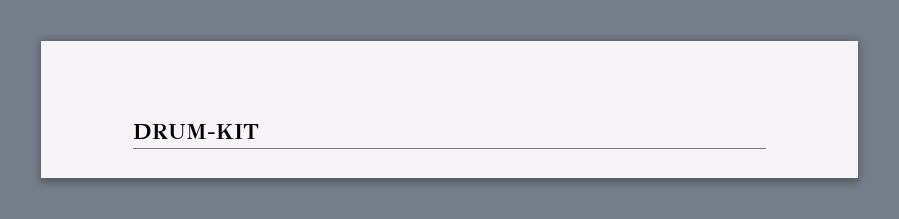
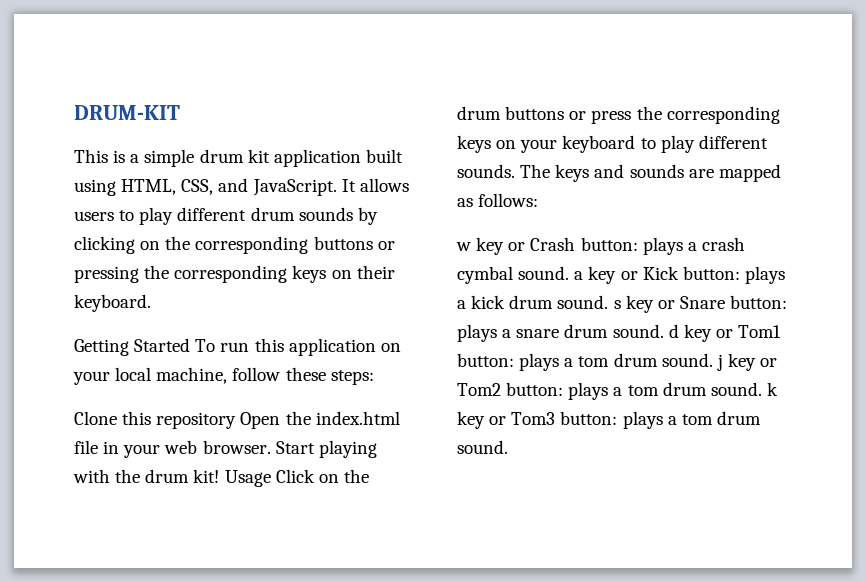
(259, 132) none -> [74,149,403,167] [74,178,409,196] [74,207,378,225] [74,236,395,254] [74,265,395,283] [74,294,151,312] [74,338,401,356] [73,367,374,385] [74,411,400,429] [74,440,377,458] [73,469,369,487] [457,106,780,124] [457,135,768,153] [457,164,781,182] [457,193,539,207] [456,237,745,255] [457,266,785,284] [457,295,788,313] [457,324,782,342] [457,353,778,371] [457,382,778,400] [457,411,761,429] [457,440,508,454] // This is a simple drum kit application built using HTML, CSS, and JavaScript. It allows users to play different drum sounds by clicking on the corresponding buttons or pressing the corresponding keys on their keyboard. // Getting Started To run this application on your local machine, follow these steps: // Clone this repository Open the index.html file in your web browser. Start playing with the drum kit! Usage Click on the drum buttons or press the corresponding keys on your keyboard to play different sounds. The keys and sounds are mapped as follows: // w key or Crash button: plays a crash cymbal sound. a key or Kick button: plays a kick drum sound. s key or Snare button: plays a snare drum sound. d key or Tom1 button: plays a tom drum sound. j key or Tom2 button: plays a tom drum sound. k key or Tom3 button: plays a tom drum sound.

